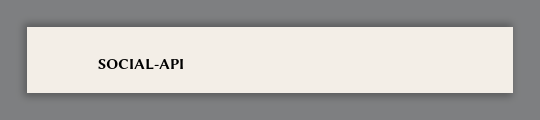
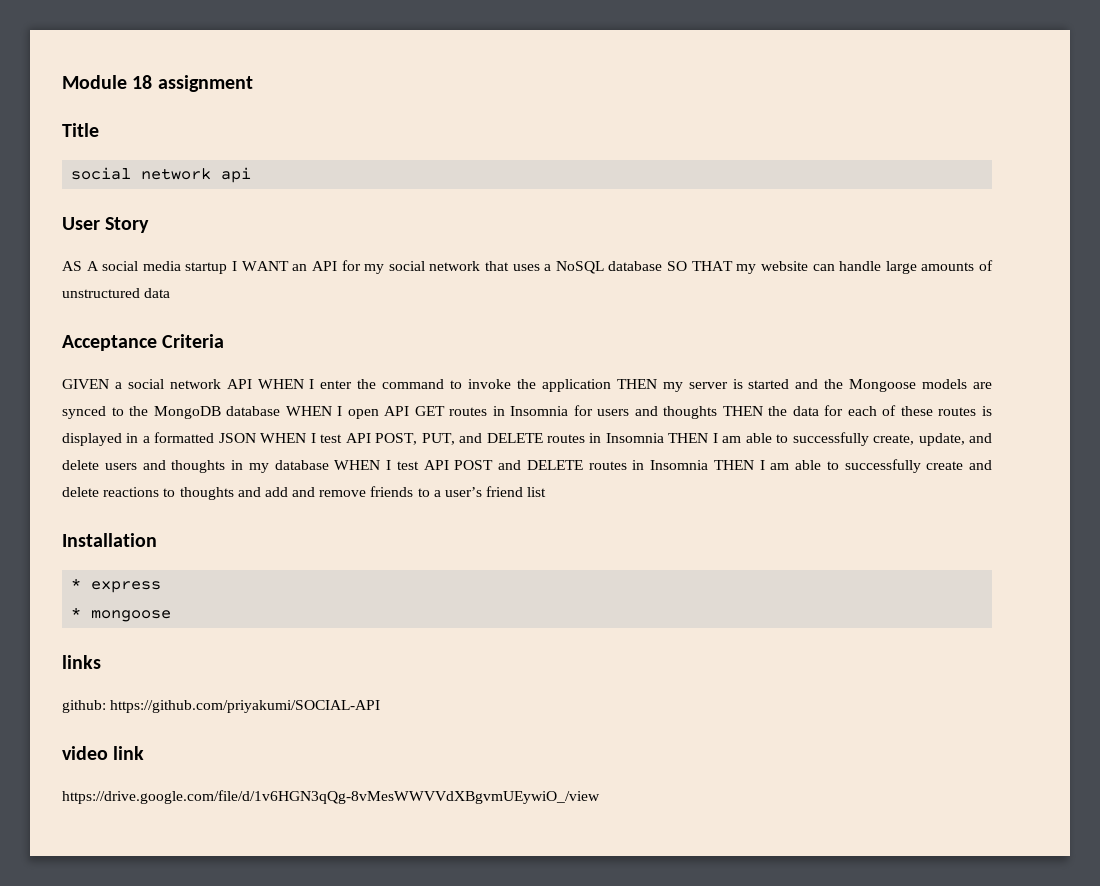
[98,59,184,70] SOCIAL-API -> [62,75,253,92] [62,123,99,137] [71,167,252,183] [62,217,150,233] [62,260,994,274] [62,288,171,298] [62,334,225,351] [62,379,993,392] [62,405,992,419] [62,432,993,446] [62,459,992,473] [62,486,547,500] [62,533,157,547] [71,578,162,593] [71,607,172,622] [62,655,101,669] [62,700,381,713] [62,746,145,760] [62,790,600,804] Module 18 assignment // Title // social network api // User Story // AS A social media startup I WANT an API for my social network that uses a NoSQL database SO THAT my website can handle large amounts of unstructured data // Acceptance Criteria // GIVEN a social network API WHEN I enter the command to invoke the application THEN my server is started and the Mongoose models are synced to the MongoDB database WHEN I open API GET routes in Insomnia for users and thoughts THEN the data for each of these routes is displayed in a formatted JSON WHEN I test API POST, PUT, and DELETE routes in Insomnia THEN I am able to successfully create, update, and delete users and thoughts in my database WHEN I test API POST and DELETE routes in Insomnia THEN I am able to successfully create and delete reactions to thoughts and add and remove friends to a user’s friend list // Installation // * express // * mongoose // links // github: https://github.com/priyakumi/SOCIAL-API // video link // https://drive.google.com/file/d/1v6HGN3qQg-8vMesWWVVdXBgvmUEywiO_/view

